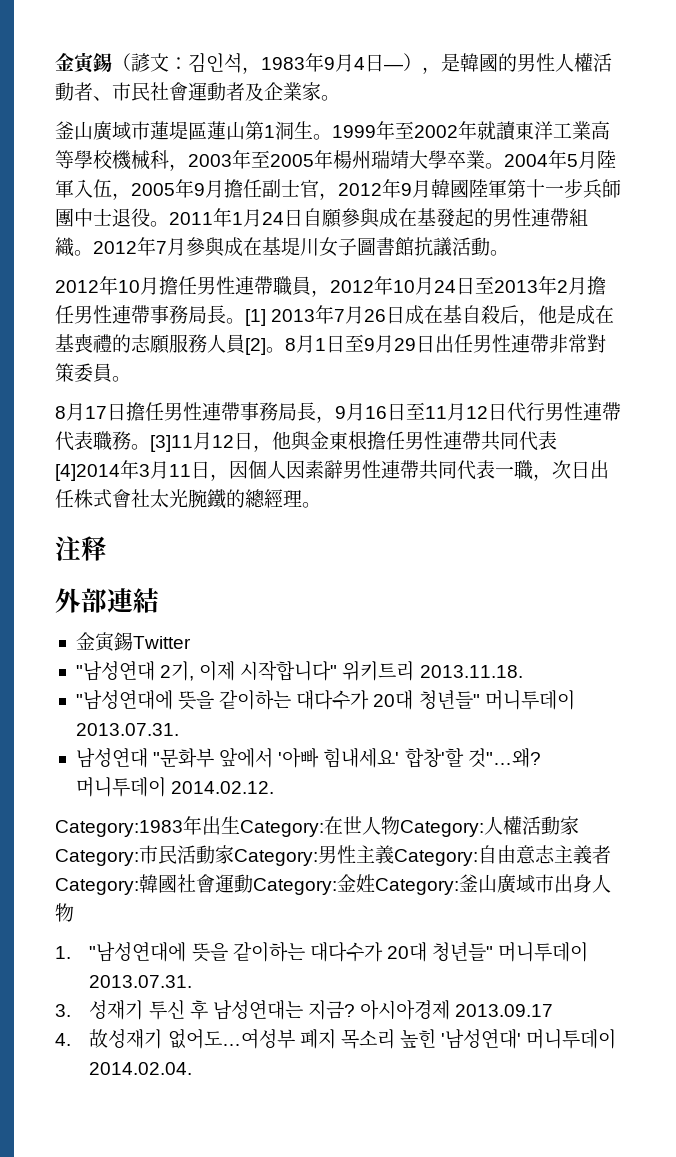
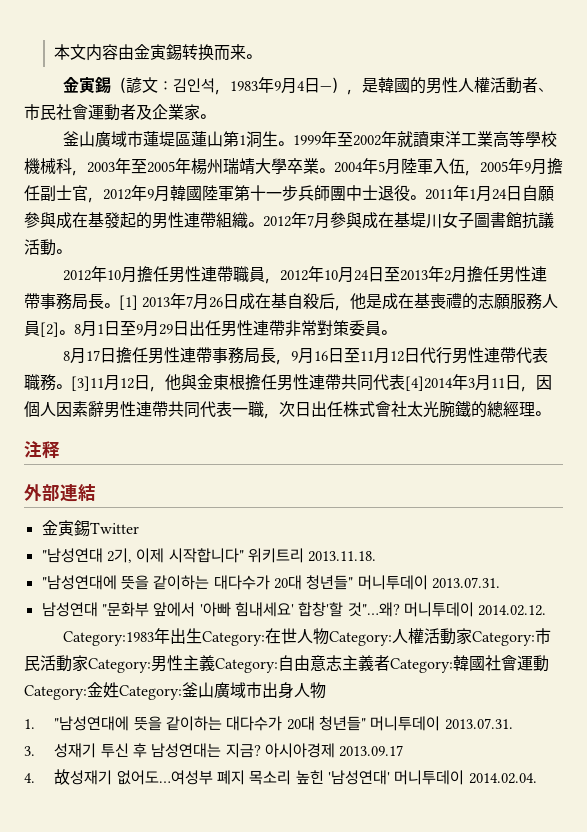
(55, 62) none -> [54,44,262,61] 本文内容由金寅錫转换而来。 //

